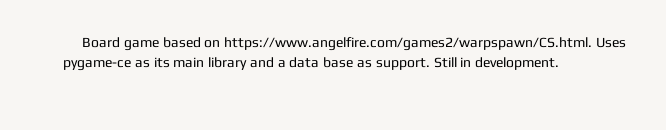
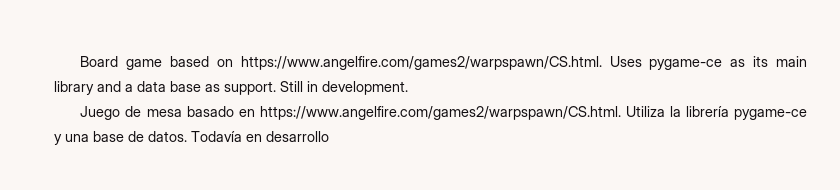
(560, 63) none -> [80,106,807,120] [54,131,329,145] // Juego de mesa basado en https://www.angelfire.com/games2/warpspawn/CS.html. Utiliza la librería pygame-ce y una base de datos. Todavía en desarrollo

